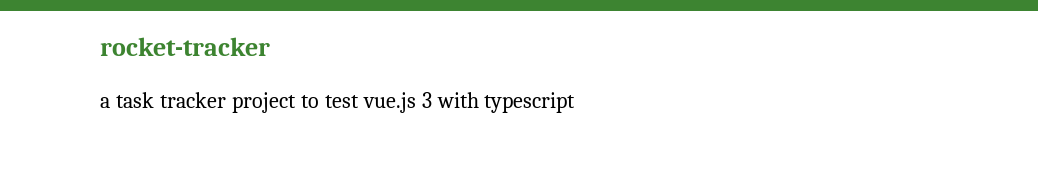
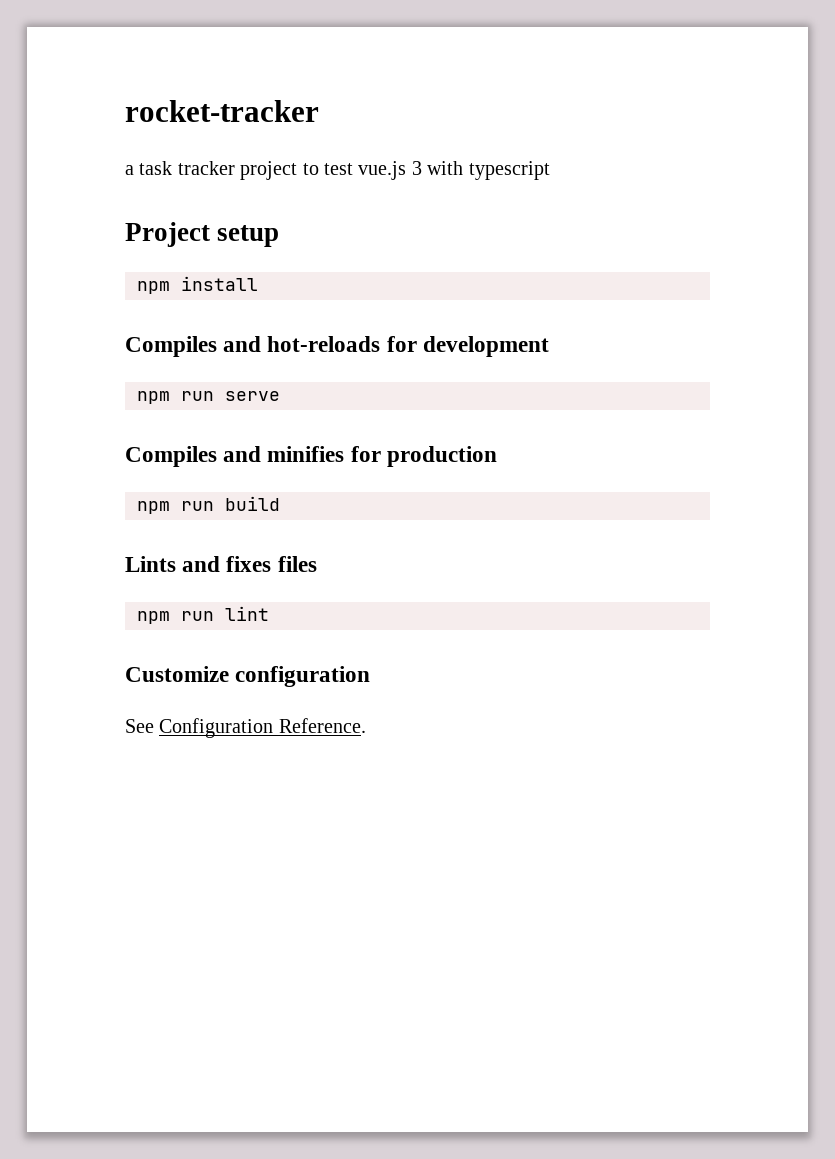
(576, 102) none -> [125,222,280,247] [137,276,258,294] [125,336,549,357] [137,391,280,404] [125,446,497,467] [137,496,280,514] [125,556,317,572] [137,606,269,624] [125,666,371,687] [125,718,366,738] // Project setup // npm install // Compiles and hot-reloads for development // npm run serve // Compiles and minifies for production // npm run build // Lints and fixes files // npm run lint // Customize configuration // See Configuration Reference.

